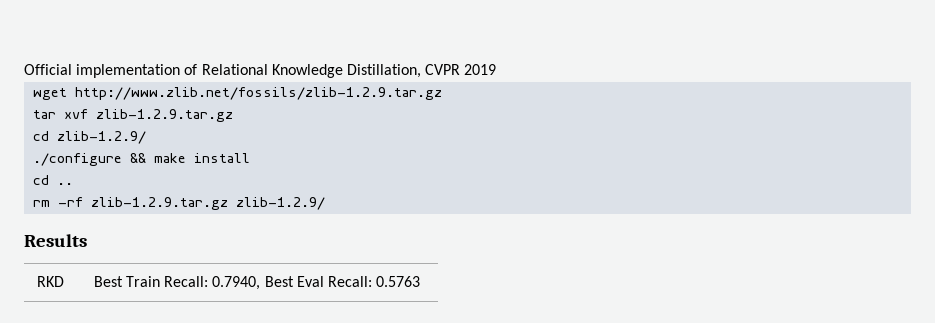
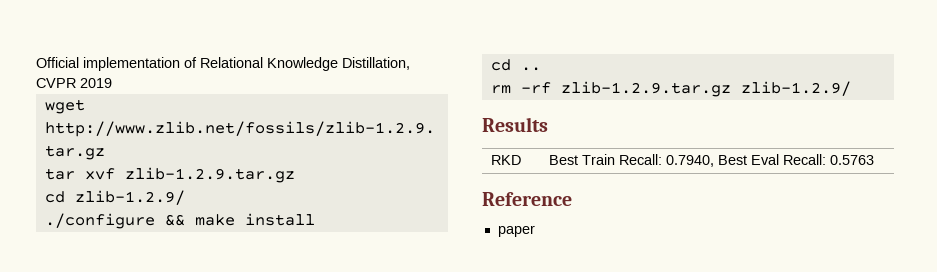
(421, 281) none -> [482,192,572,206] [497,225,535,237] // Reference // paper

